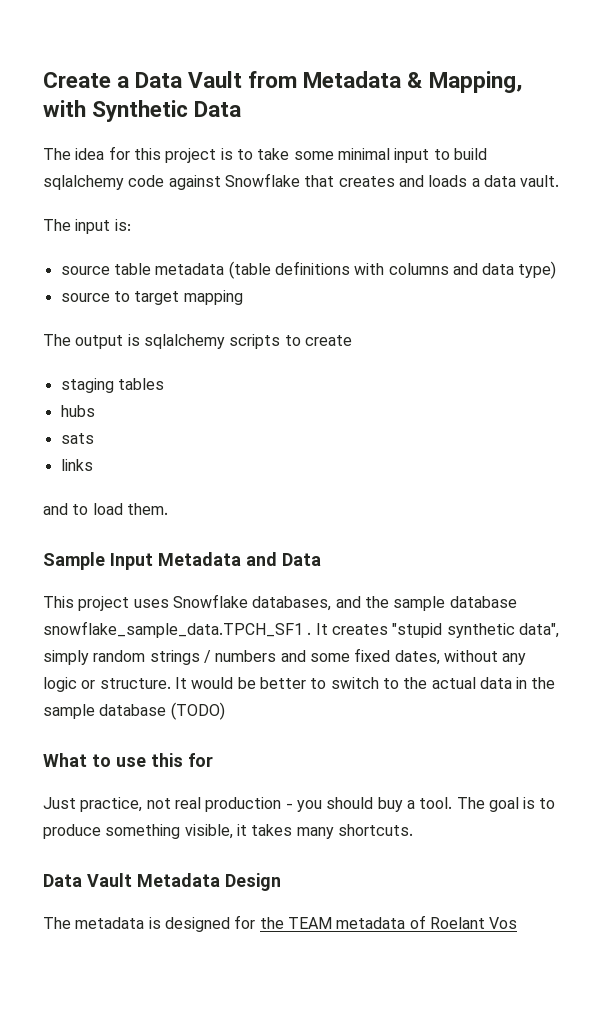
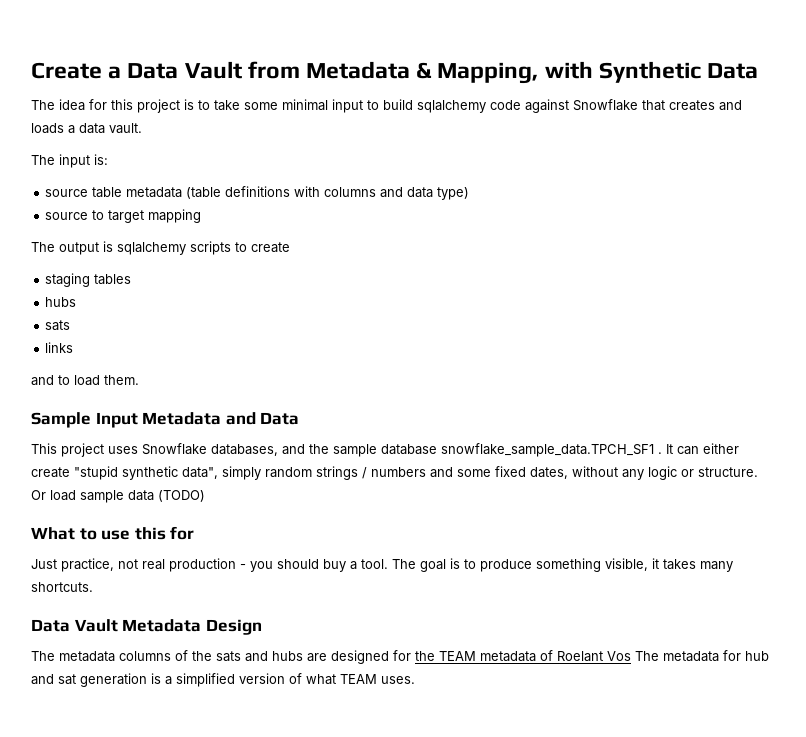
[331,624,388,635] creates -> [677,443,739,455] [31,467,70,478] can either create
[174,677,556,689] [43,704,167,719] It would be better to switch to the actual data in the sample database -> [31,490,154,503] Or load sample data
[148,917,161,929] is -> [119,650,327,662] columns of the sats and hubs are
(518, 923) none -> [635,650,769,662] [31,673,415,687] The metadata for hub and sat generation is a simplified version of what TEAM uses.

